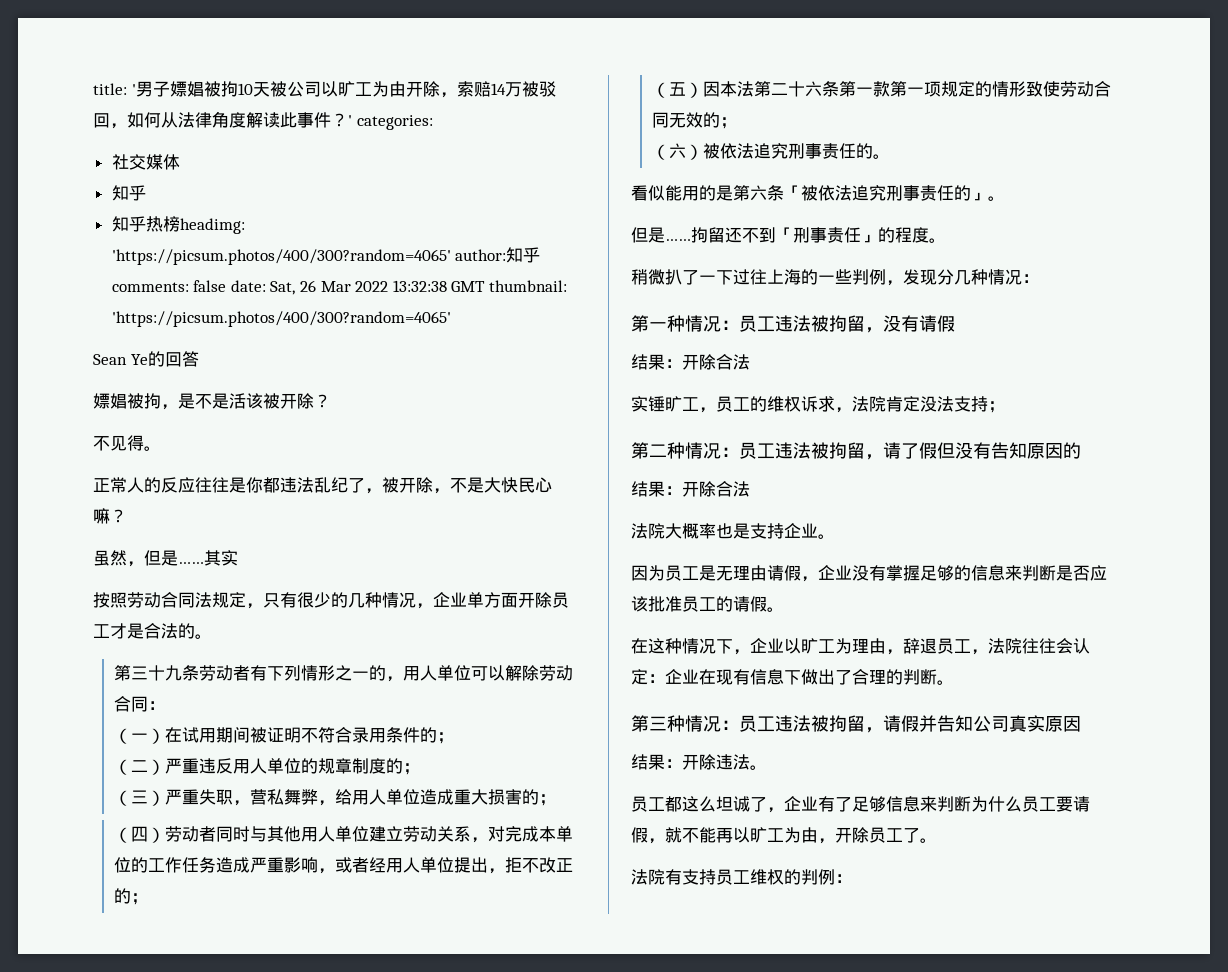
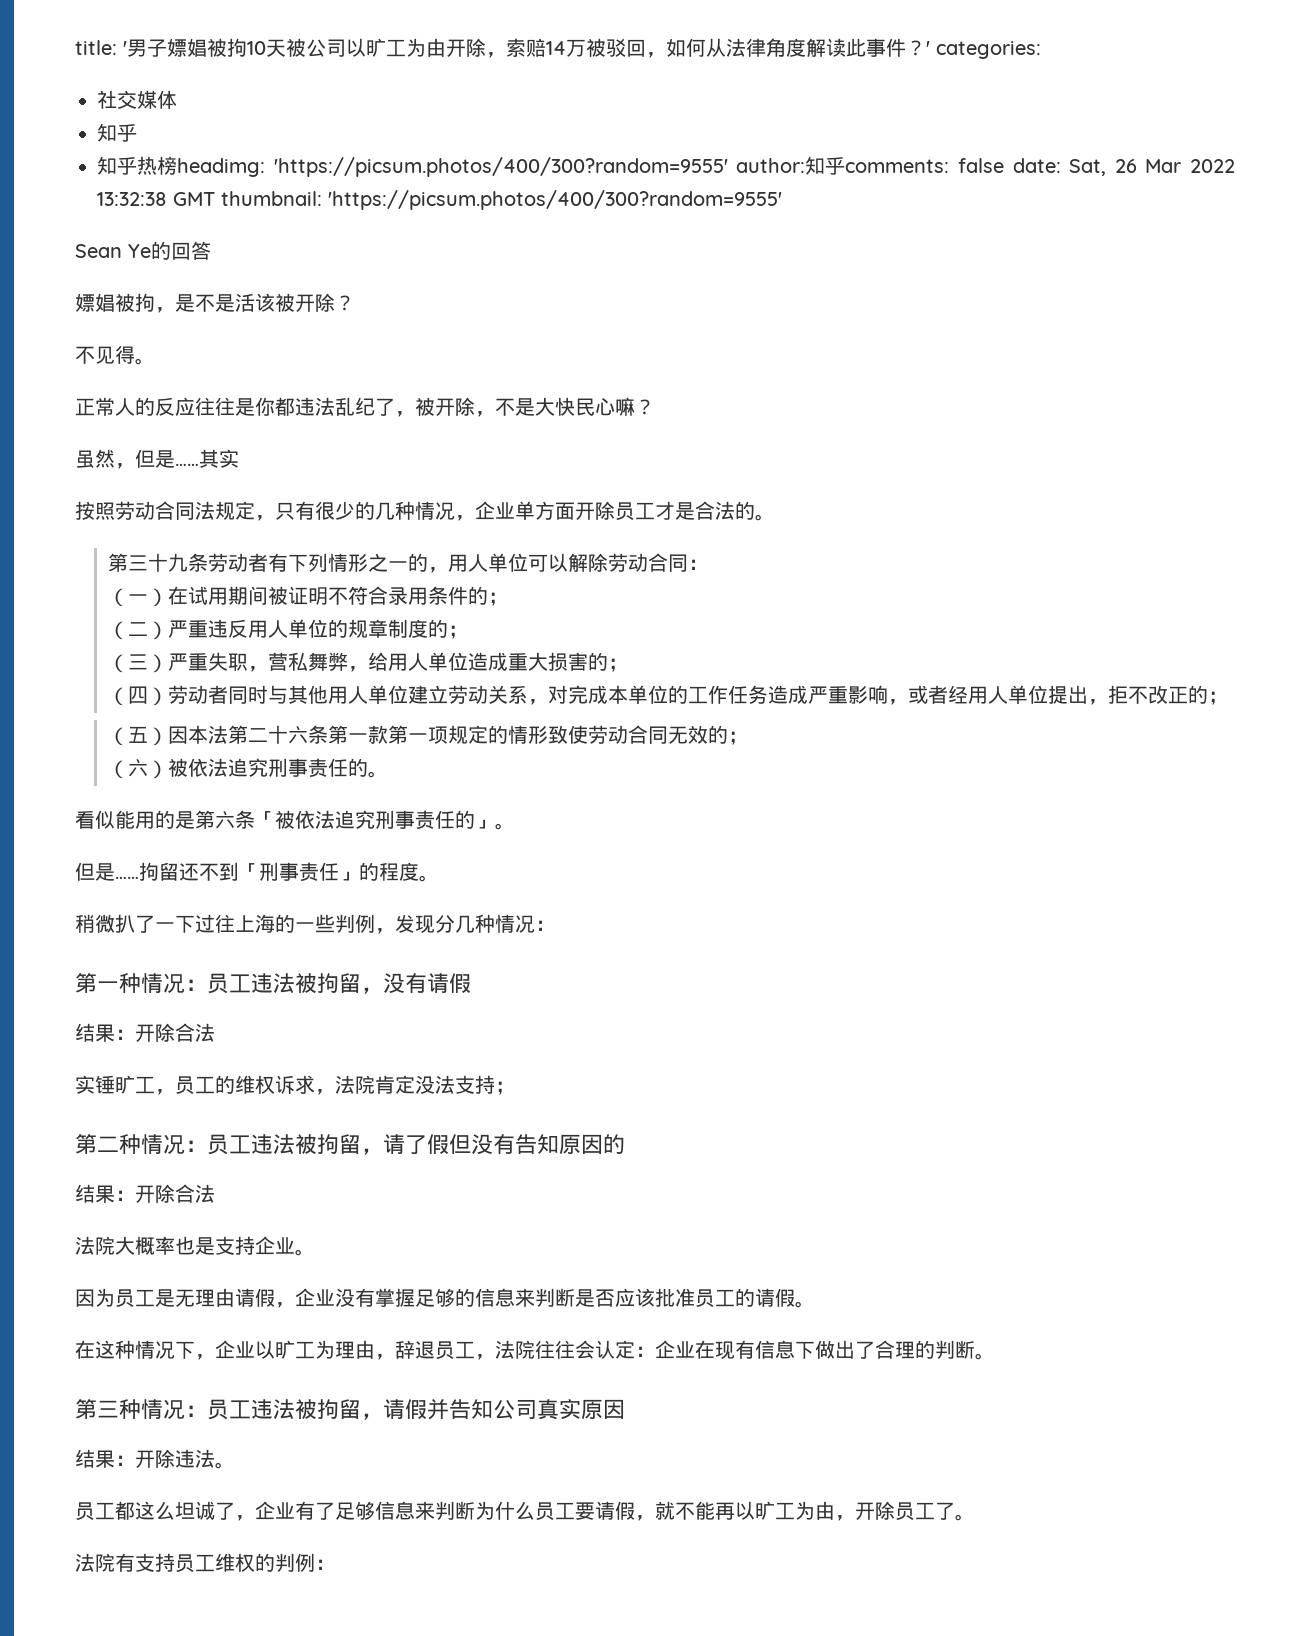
[111,249,451,265] 'https://picsum.photos/400/300?random=4065' -> [273,157,728,177] 'https://picsum.photos/400/300?random=9555'
[111,311,451,327] 'https://picsum.photos/400/300?random=4065' -> [328,190,782,210] 'https://picsum.photos/400/300?random=9555'

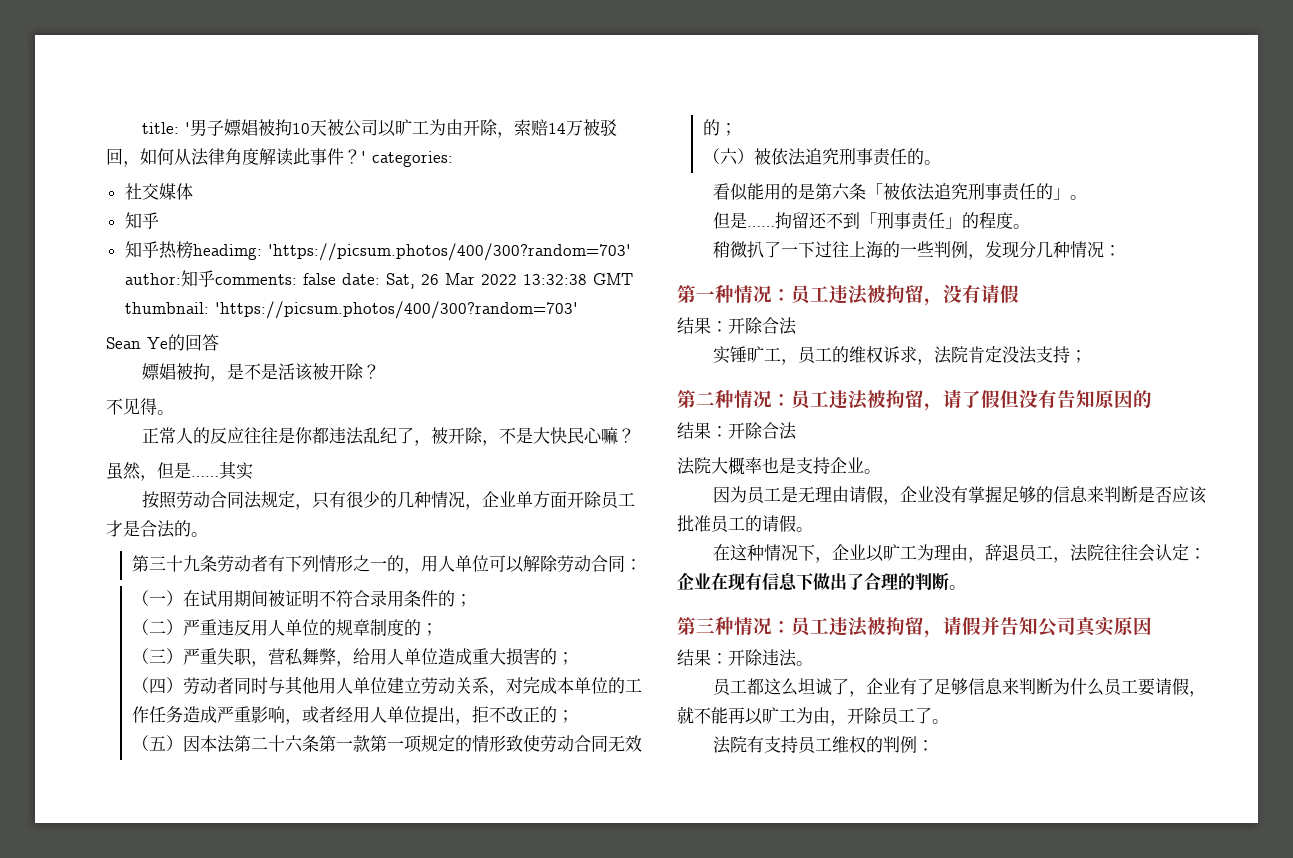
[273,157,728,177] 'https://picsum.photos/400/300?random=9555' -> [267,243,631,261] 'https://picsum.photos/400/300?random=703'
[328,190,782,210] 'https://picsum.photos/400/300?random=9555' -> [214,301,578,319] 'https://picsum.photos/400/300?random=703'

